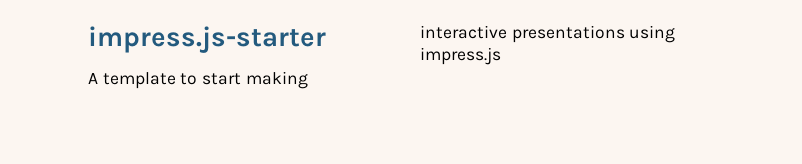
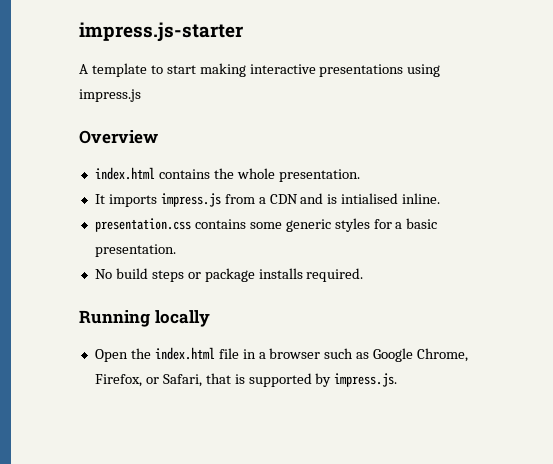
(501, 56) none -> [79,130,158,144] [94,167,360,182] [94,193,441,207] [94,218,438,232] [94,244,176,257] [94,268,364,282] [79,310,210,327] [94,347,469,362] [94,373,398,387] // Overview // index.html contains the whole presentation. // It imports impress.js from a CDN and is intialised inline. // presentation.css contains some generic styles for a basic presentation. // No build steps or package installs required. // Running locally // Open the index.html file in a browser such as Google Chrome, Firefox, or Safari, that is supported by impress.js.

